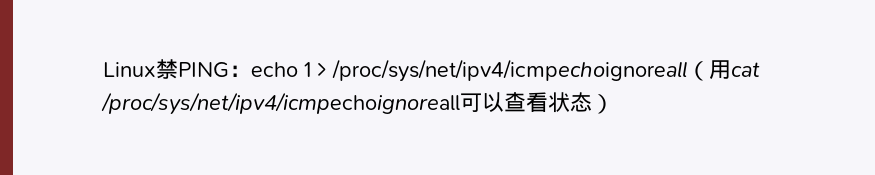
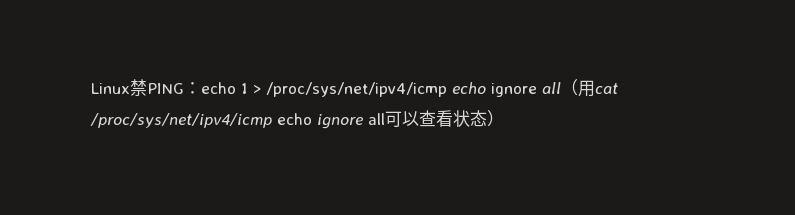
[332,59,760,82] [101,92,460,115] /proc/sys/net/ipv4/icmpechoignoreall（用cat /proc/sys/net/ipv4/icmpechoignoreall -> [266,79,618,97] [90,113,385,129] /proc/sys/net/ipv4/icmp echo ignore all（用cat /proc/sys/net/ipv4/icmp echo ignore all

